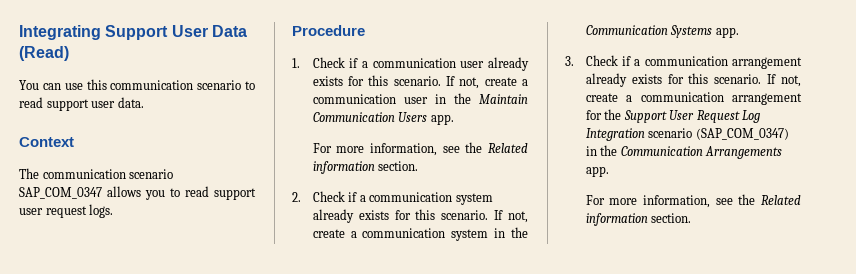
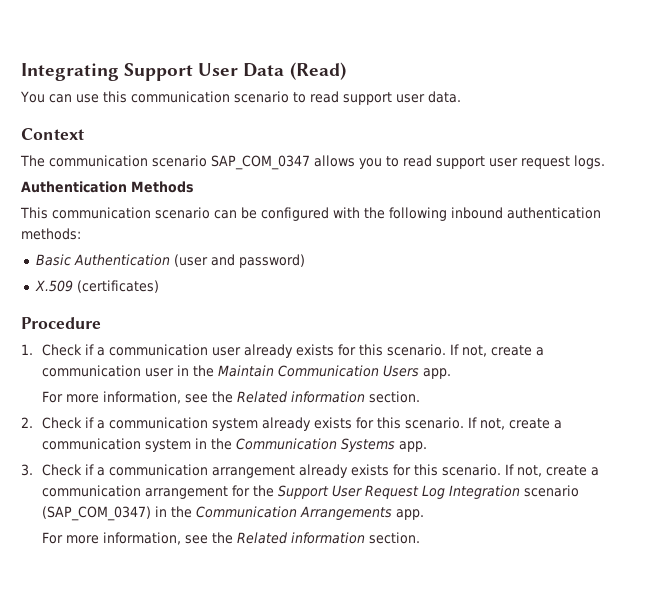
(114, 211) none -> [21,181,194,193] [20,207,601,221] [21,228,81,240] [35,254,305,268] [34,280,159,293] // Authentication Methods // This communication scenario can be configured with the following inbound authentication methods: // Basic Authentication (user and password) // X.509 (certificates)

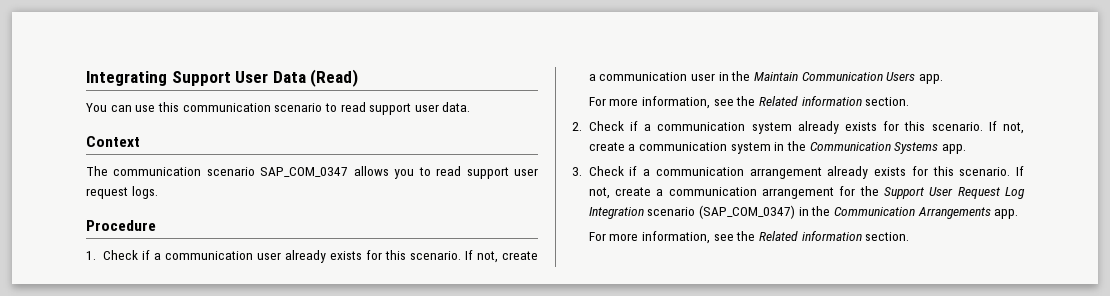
[21,181,194,193] [20,207,601,221] [21,228,81,240] [35,254,305,268] [34,280,159,293] // Authentication Methods // This communication scenario can be configured with the following inbound authentication methods: // Basic Authentication (user and password) // X.509 (certificates) -> (158, 192) none

